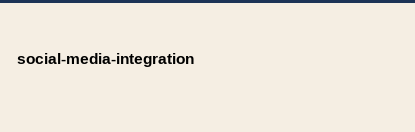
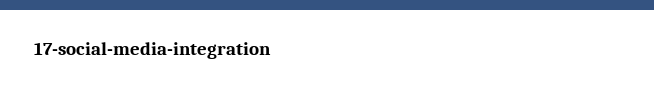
[17,53,194,67] social-media-integration -> [34,42,271,59] 17-social-media-integration

